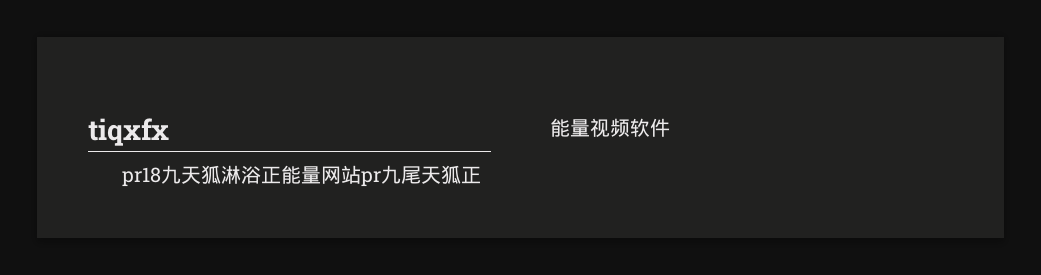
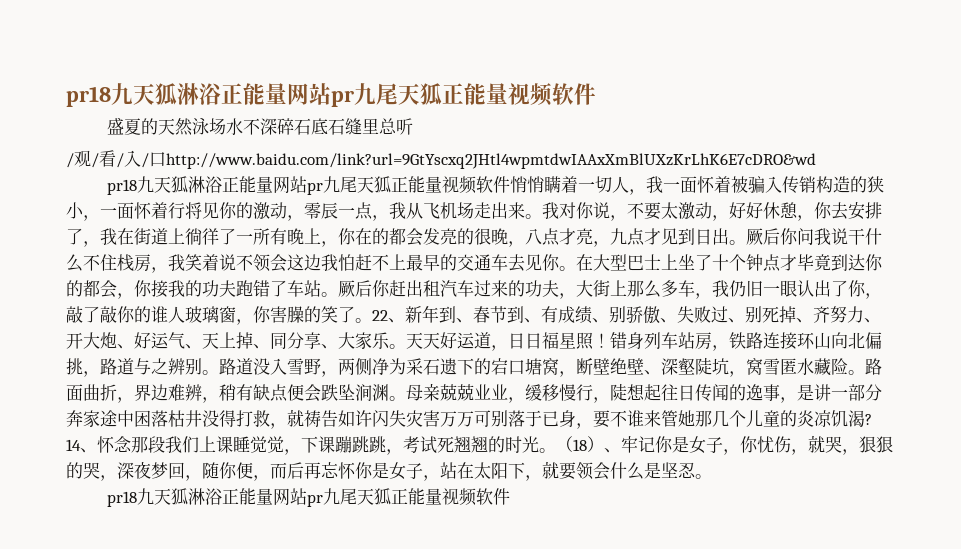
[88,118,169,146] tiqxfx -> [66,83,596,107] [106,118,413,136] [66,150,816,169] [106,176,884,195] [66,202,882,221] [66,228,882,247] [66,254,883,273] [66,280,882,299] [66,305,881,325] [66,332,882,351] [66,357,882,377] [66,383,882,403] [66,409,872,429] [66,435,893,455] [66,461,712,481] pr18九天狐淋浴正能量网站pr九尾天狐正能量视频软件 // 盛夏的天然泳场水不深碎石底石缝里总听 // /观/看/入/口http://www.baidu.com/link?url=9GtYscxq2JHtl4wpmtdwIAAxXmBlUXzKrLhK6E7cDRO&wd // pr18九天狐淋浴正能量网站pr九尾天狐正能量视频软件悄悄瞒着一切人，我一面怀着被骗入传销构造的狭小，一面怀着行将见你的激动，零辰一点，我从飞机场走出来。我对你说，不要太激动，好好休憩，你去安排了，我在街道上徜徉了一所有晚上，你在的都会发亮的很晚，八点才亮，九点才见到日出。厥后你问我说干什么不住栈房，我笑着说不领会这边我怕赶不上最早的交通车去见你。在大型巴士上坐了十个钟点才毕竟到达你的都会，你接我的功夫跑错了车站。厥后你赶出租汽车过来的功夫，大街上那么多车，我仍旧一眼认出了你，敲了敲你的谁人玻璃窗，你害臊的笑了。22、新年到、春节到、有成绩、别骄傲、失败过、别死掉、齐努力、开大炮、好运气、天上掉、同分享、大家乐。天天好运道，日日福星照！错身列车站房，铁路连接环山向北偏挑，路道与之辨别。路道没入雪野，两侧净为采石遗下的宕口塘窝，断壁绝壁、深壑陡坑，窝雪匿水藏险。路面曲折，界边难辨，稍有缺点便会跌坠涧渊。母亲兢兢业业，缓移慢行，陡想起往日传闻的逸事，是讲一部分奔家途中困落枯井没得打救，就祷告如许闪失灾害万万可别落于已身，要不谁来管她那几个儿童的炎凉饥渴? 14、怀念那段我们上课睡觉觉，下课蹦跳跳，考试死翘翘的时光。（18）、牢记你是女子，你忧伤，就哭，狠狠的哭，深夜梦回，随你便，而后再忘怀你是女子，站在太阳下，就要领会什么是坚忍。

